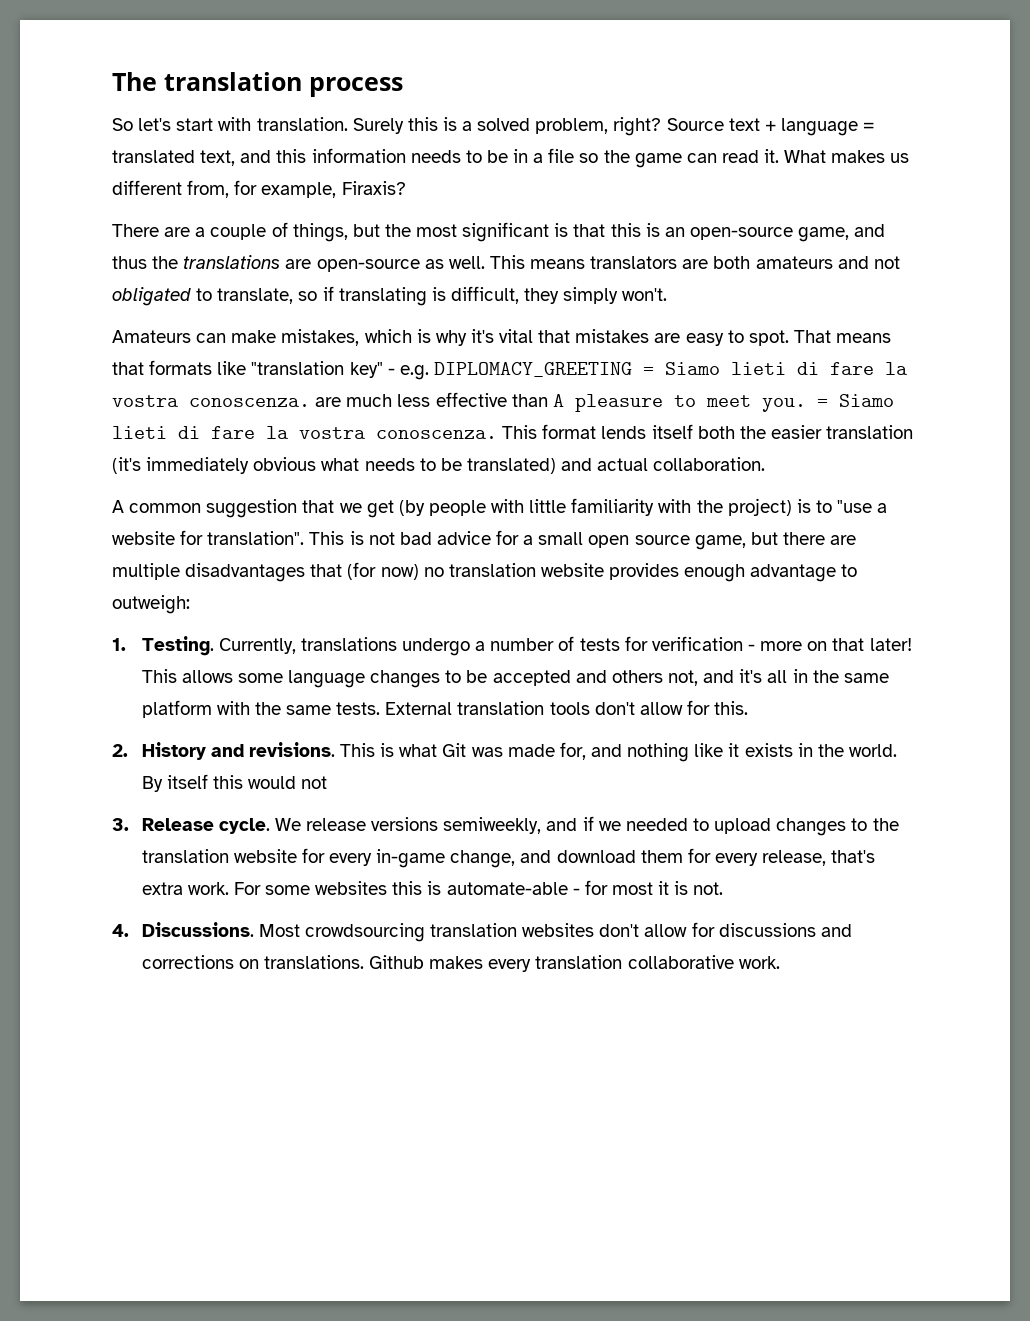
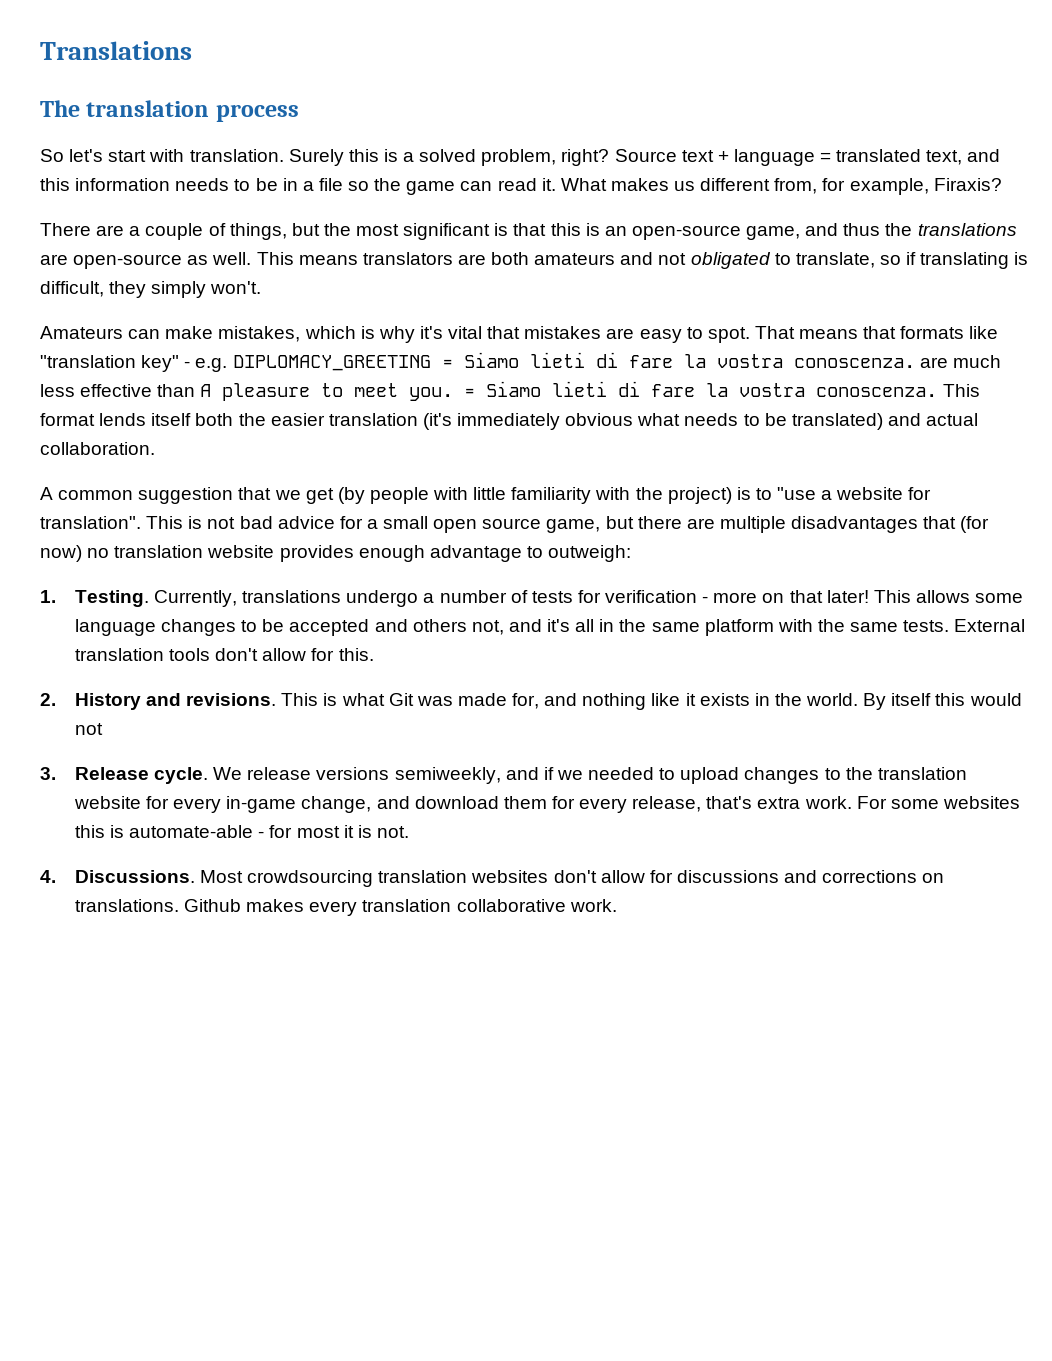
(112, 81) none -> [40,41,192,60] Translations //

